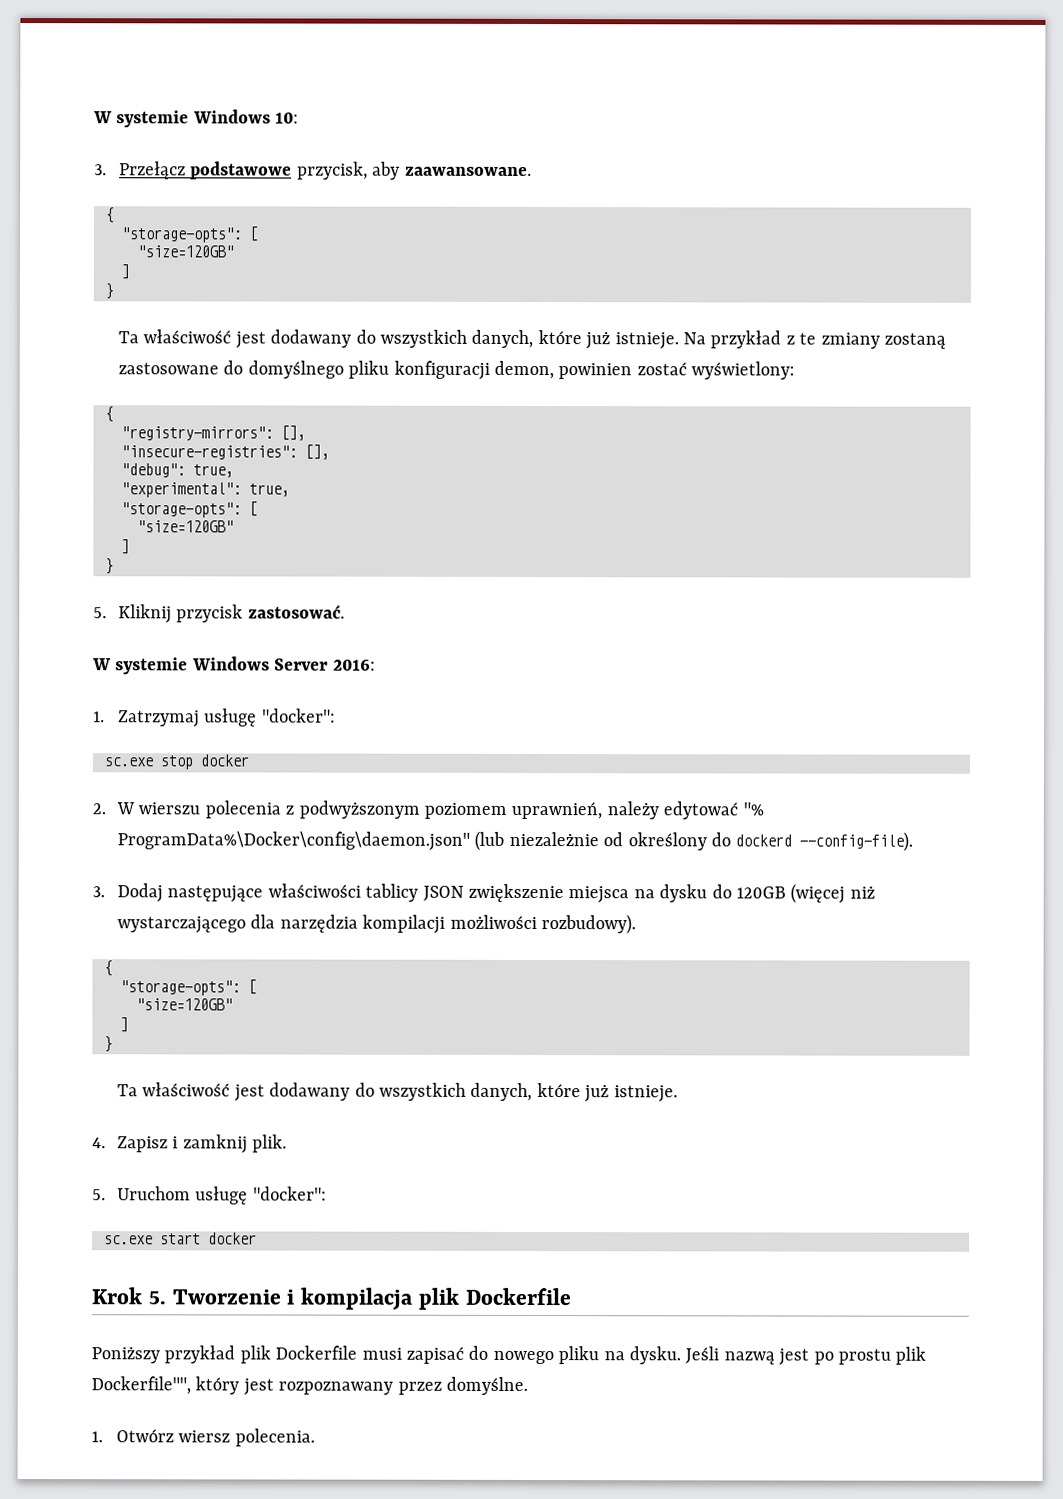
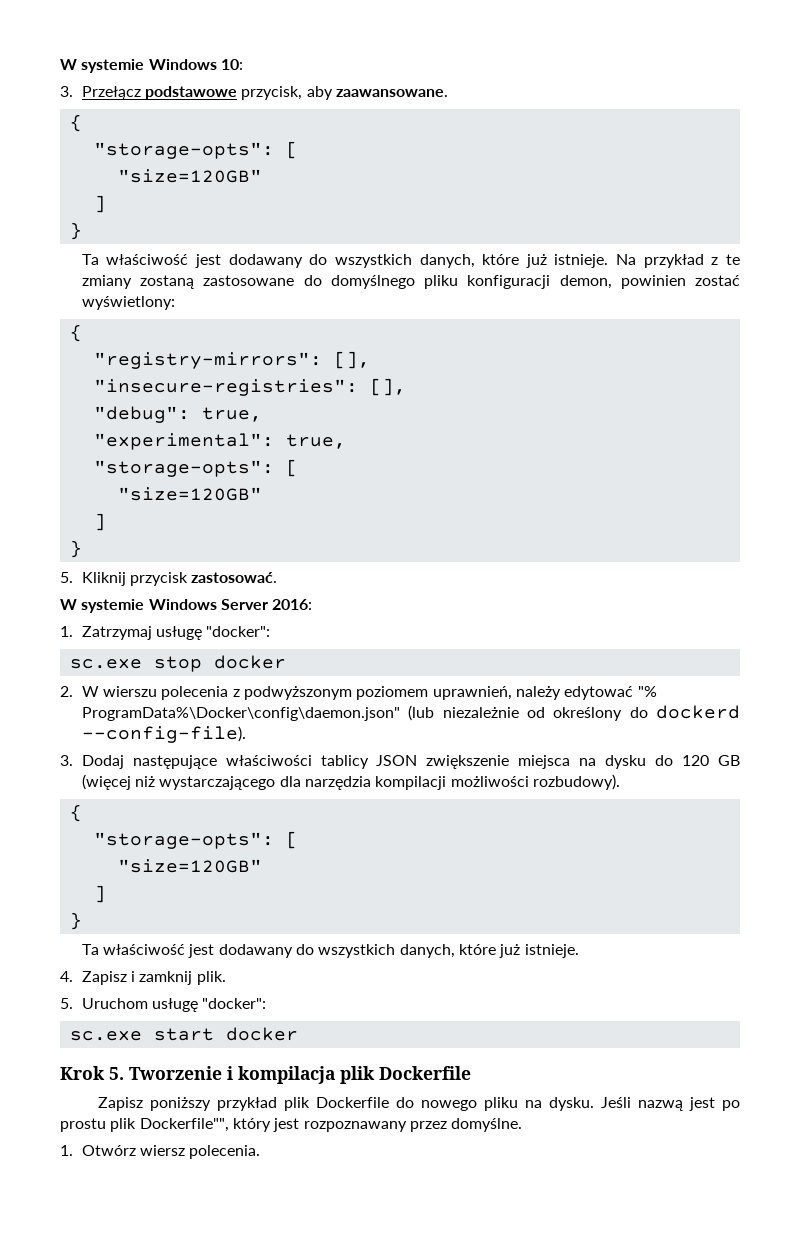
[736,886,787,899] 120GB -> [682,755,740,766] 120 GB
[91,1346,160,1364] Poniższy -> [98,1097,212,1111] Zapisz poniższy
[361,1346,464,1364] musi zapisać -> (390, 1102) none

